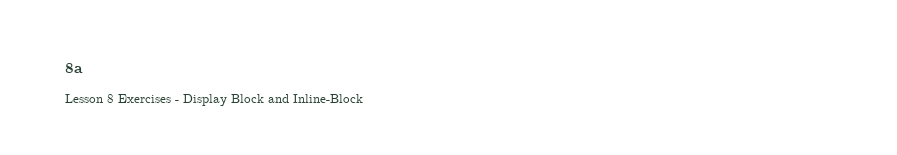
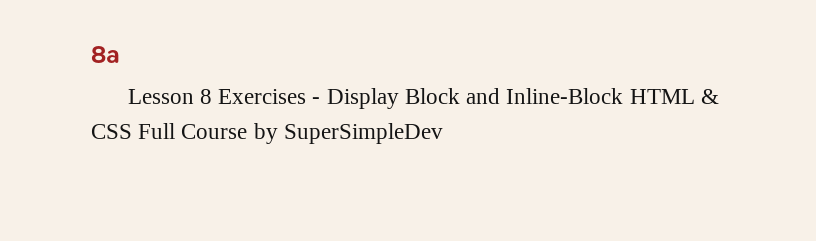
(363, 98) none -> [629,89,719,104] [91,123,443,144] HTML & CSS Full Course by SuperSimpleDev

